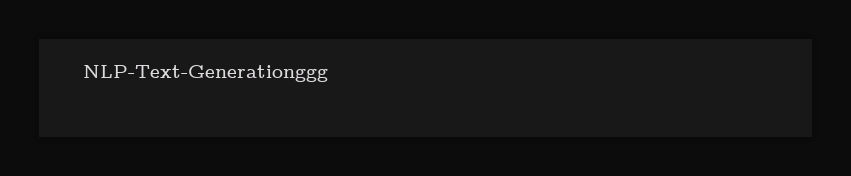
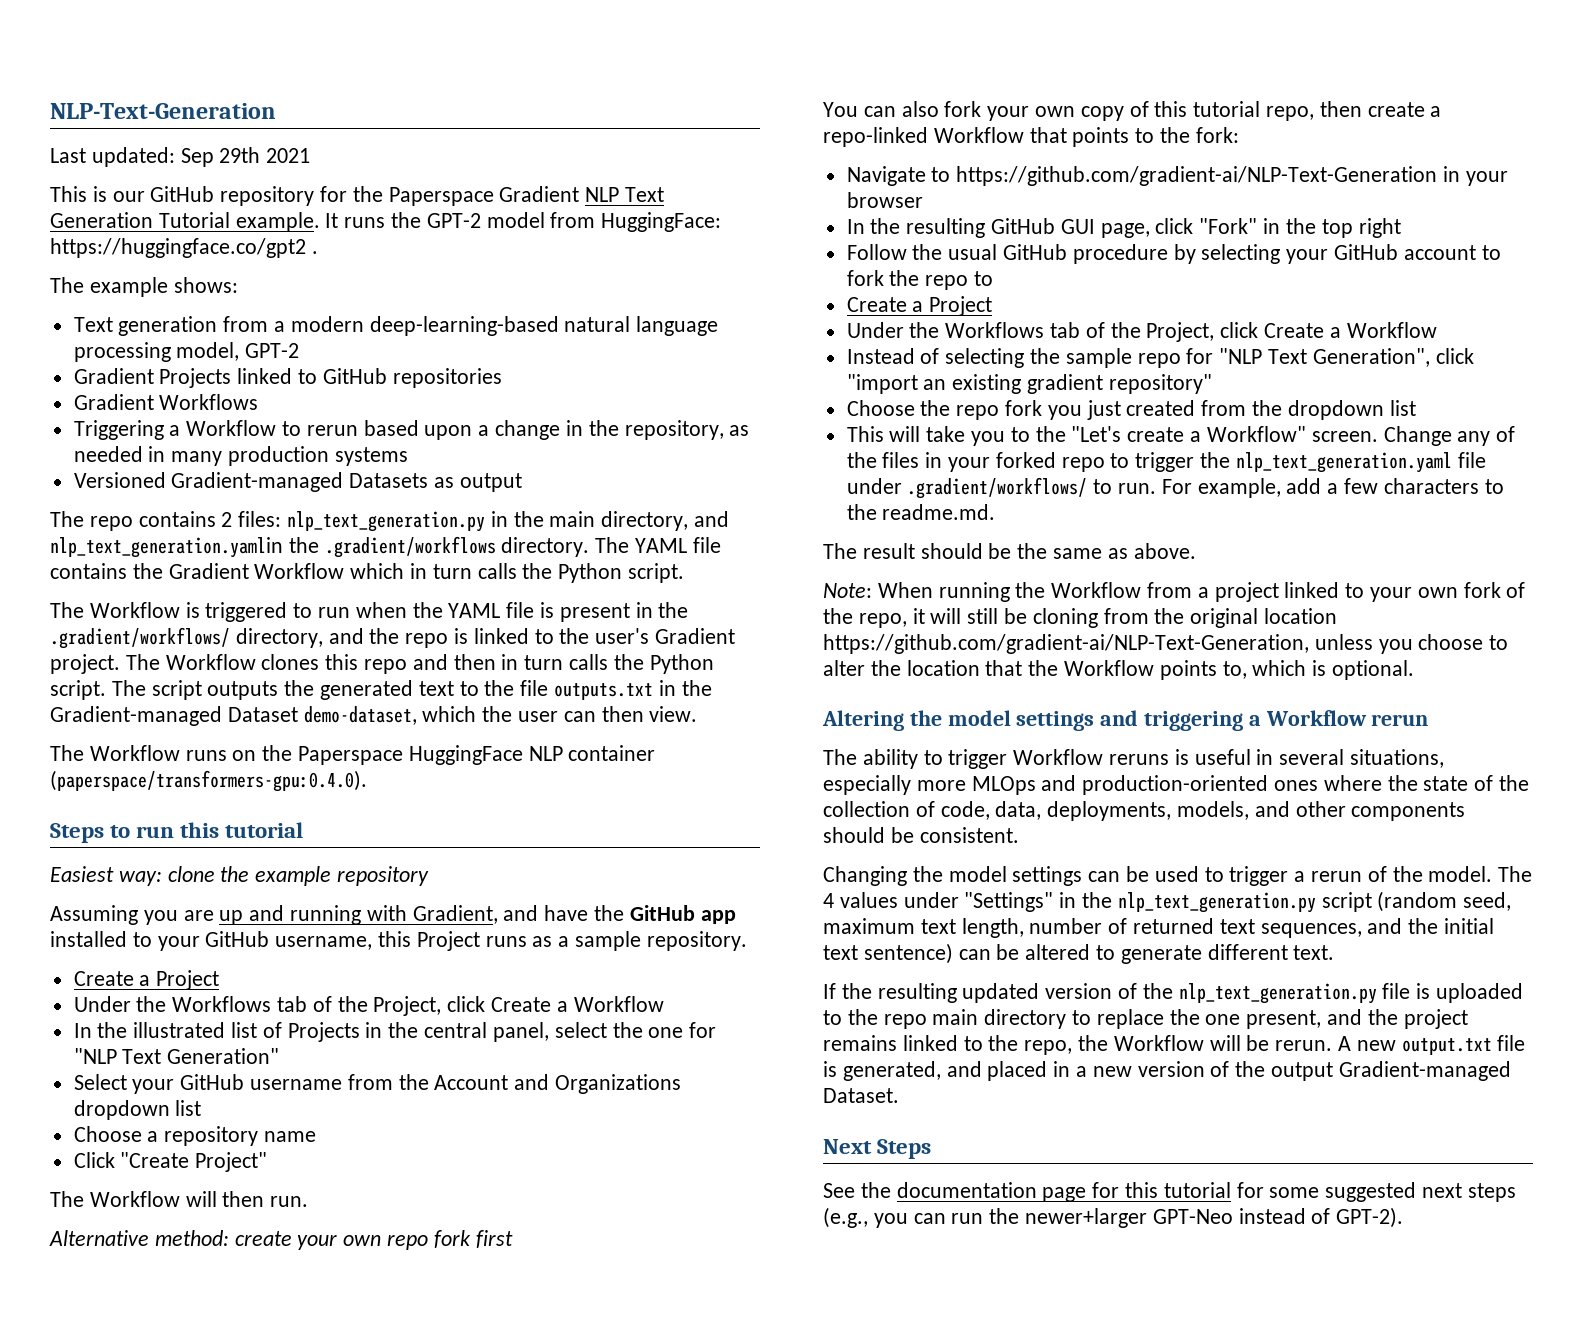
[83,65,328,82] NLP-Text-Generationggg -> [50,103,276,119] [50,147,311,167] [50,186,665,206] [50,212,722,232] [50,238,318,258] [50,277,238,297] [73,316,719,336] [73,342,300,362] [73,368,502,388] [73,394,259,410] [73,420,750,440] [73,446,408,466] [73,472,522,492] [50,511,730,532] [50,536,721,558] [50,563,685,583] [50,602,689,622] [50,627,736,649] [50,654,714,674] [50,680,712,700] [50,706,698,726] [50,745,656,765] [50,770,367,792] [50,822,304,843] [50,866,430,886] [50,905,736,925] [50,931,747,951] [73,970,220,990] [73,996,664,1016] [73,1022,717,1042] [73,1048,280,1064] [73,1074,682,1094] [73,1100,202,1120] [73,1126,317,1146] [73,1152,268,1172] [50,1191,309,1207] [49,1230,513,1250] [823,101,1442,121] [823,127,1239,147] [846,166,1508,186] [846,192,923,208] [846,218,1401,238] [846,244,1501,264] [846,270,994,290] [846,296,993,316] [846,322,1437,342] [846,348,1474,368] [846,374,1212,394] [846,400,1416,420] [846,426,1516,446] [846,452,1486,473] [846,477,1504,499] [846,504,996,520] [823,543,1196,559] [823,582,1526,602] [823,608,1338,628] [823,634,1509,654] [823,660,1415,680] [822,710,1429,731] [823,749,1445,769] [823,775,1530,795] [823,801,1466,821] [823,827,1019,843] [823,866,1533,886] [823,891,1512,913] [823,918,1495,938] [823,943,1335,964] [823,983,1524,1004] [823,1009,1468,1029] [823,1035,1526,1055] [823,1061,1511,1081] [823,1088,899,1103] [823,1139,932,1159] [823,1182,1516,1202] [823,1207,1404,1228] NLP-Text-Generation // Last updated: Sep 29th 2021 // This is our GitHub repository for the Paperspace Gradient NLP Text Generation Tutorial example. It runs the GPT-2 model from HuggingFace: https://huggingface.co/gpt2 . // The example shows: // Text generation from a modern deep-learning-based natural language processing model, GPT-2 // Gradient Projects linked to GitHub repositories // Gradient Workflows // Triggering a Workflow to rerun based upon a change in the repository, as needed in many production systems // Versioned Gradient-managed Datasets as output // The repo contains 2 files: nlp_text_generation.py in the main directory, and nlp_text_generation.yamlin the .gradient/workflows directory. The YAML file contains the Gradient Workflow which in turn calls the Python script. // The Workflow is triggered to run when the YAML file is present in the .gradient/workflows/ directory, and the repo is linked to the user's Gradient project. The Workflow clones this repo and then in turn calls the Python script. The script outputs the generated text to the file outputs.txt in the Gradient-managed Dataset demo-dataset, which the user can then view. // The Workflow runs on the Paperspace HuggingFace NLP container (paperspace/transformers-gpu:0.4.0). // Steps to run this tutorial // Easiest way: clone the example repository // Assuming you are up and running with Gradient, and have the GitHub app installed to your GitHub username, this Project runs as a sample repository. // Create a Project // Under the Workflows tab of the Project, click Create a Workflow // In the illustrated list of Projects in the central panel, select the one for "NLP Text Generation" // Select your GitHub username from the Account and Organizations dropdown list // Choose a repository name // Click "Create Project" // The Workflow will then run. // Alternative method: create your own repo fork first // You can also fork your own copy of this tutorial repo, then create a repo-linked Workflow that points to the fork: // Navigate to https://github.com/gradient-ai/NLP-Text-Generation in your browser // In the resulting GitHub GUI page, click "Fork" in the top right // Follow the usual GitHub procedure by selecting your GitHub account to fork the repo to // Create a Project // Under the Workflows tab of the Project, click Create a Workflow // Instead of selecting the sample repo for "NLP Text Generation", click "import an existing gradient repository" // Choose the repo fork you just created from the dropdown list // This will take you to the "Let's create a Workflow" screen. Change any of the files in your forked repo to trigger the nlp_text_generation.yaml file under .gradient/workflows/ to run. For example, add a few characters to the readme.md. // The result should be the same as above. // Note: When running the Workflow from a project linked to your own fork of the repo, it will still be cloning from the original location https://github.com/gradient-ai/NLP-Text-Generation, unless you choose to alter the location that the Workflow points to, which is optional. // Altering the model settings and triggering a Workflow rerun // The ability to trigger Workflow reruns is useful in several situations, especially more MLOps and production-oriented ones where the state of the collection of code, data, deployments, models, and other components should be consistent. // Changing the model settings can be used to trigger a rerun of the model. The 4 values under "Settings" in the nlp_text_generation.py script (random seed, maximum text length, number of returned text sequences, and the initial text sentence) can be altered to generate different text. // If the resulting updated version of the nlp_text_generation.py file is uploaded to the repo main directory to replace the one present, and the project remains linked to the repo, the Workflow will be rerun. A new output.txt file is generated, and placed in a new version of the output Gradient-managed Dataset. // Next Steps // See the documentation page for this tutorial for some suggested next steps (e.g., you can run the newer+larger GPT-Neo instead of GPT-2).

